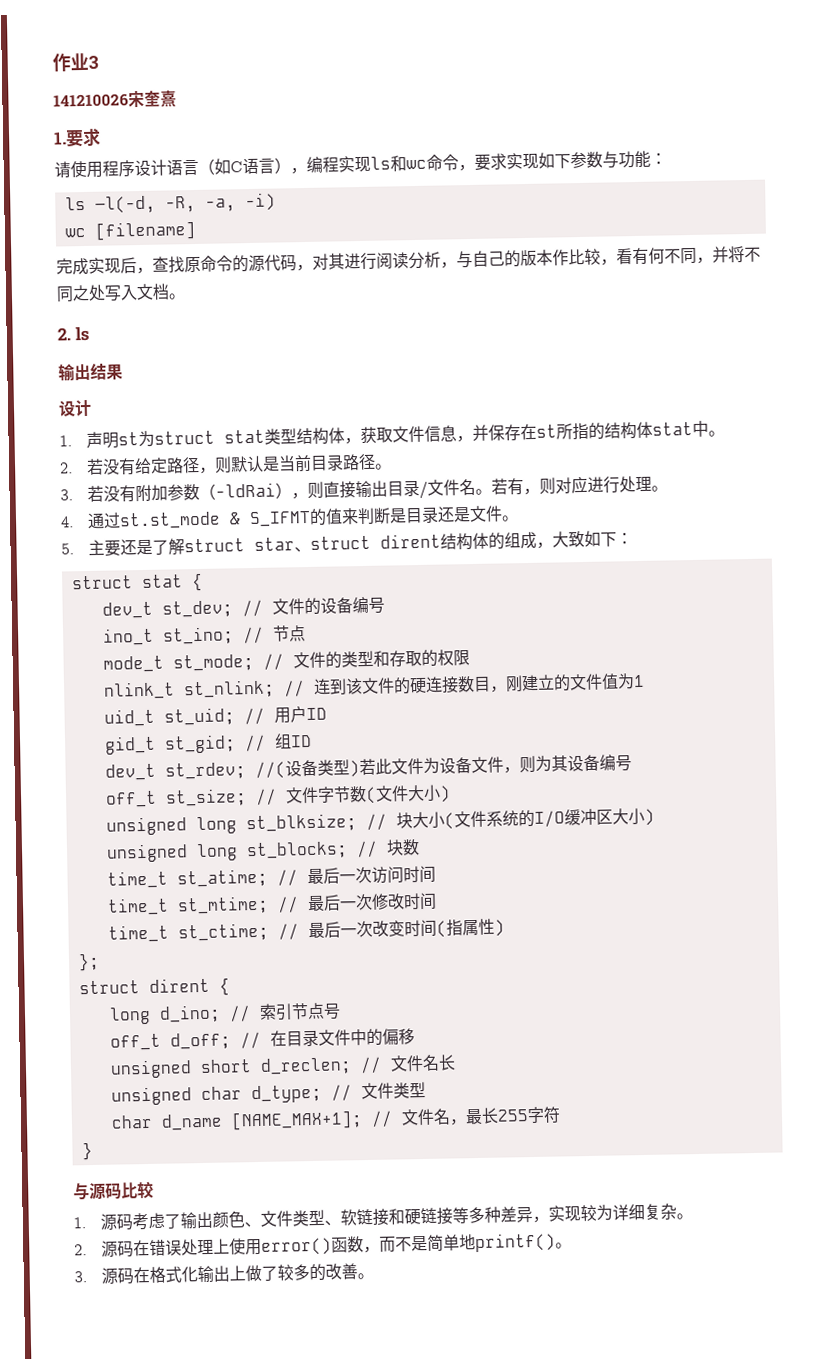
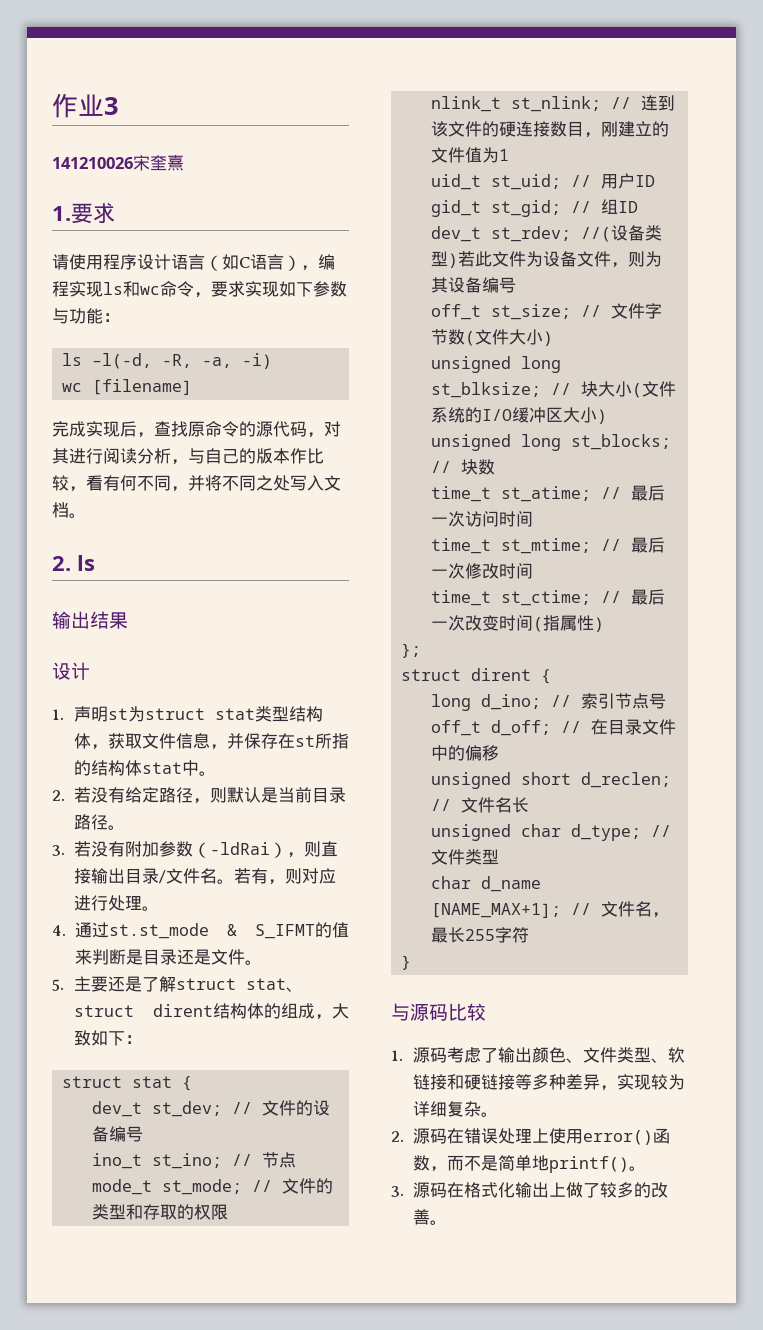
[254,537,296,551] star -> [245,978,286,990] stat

